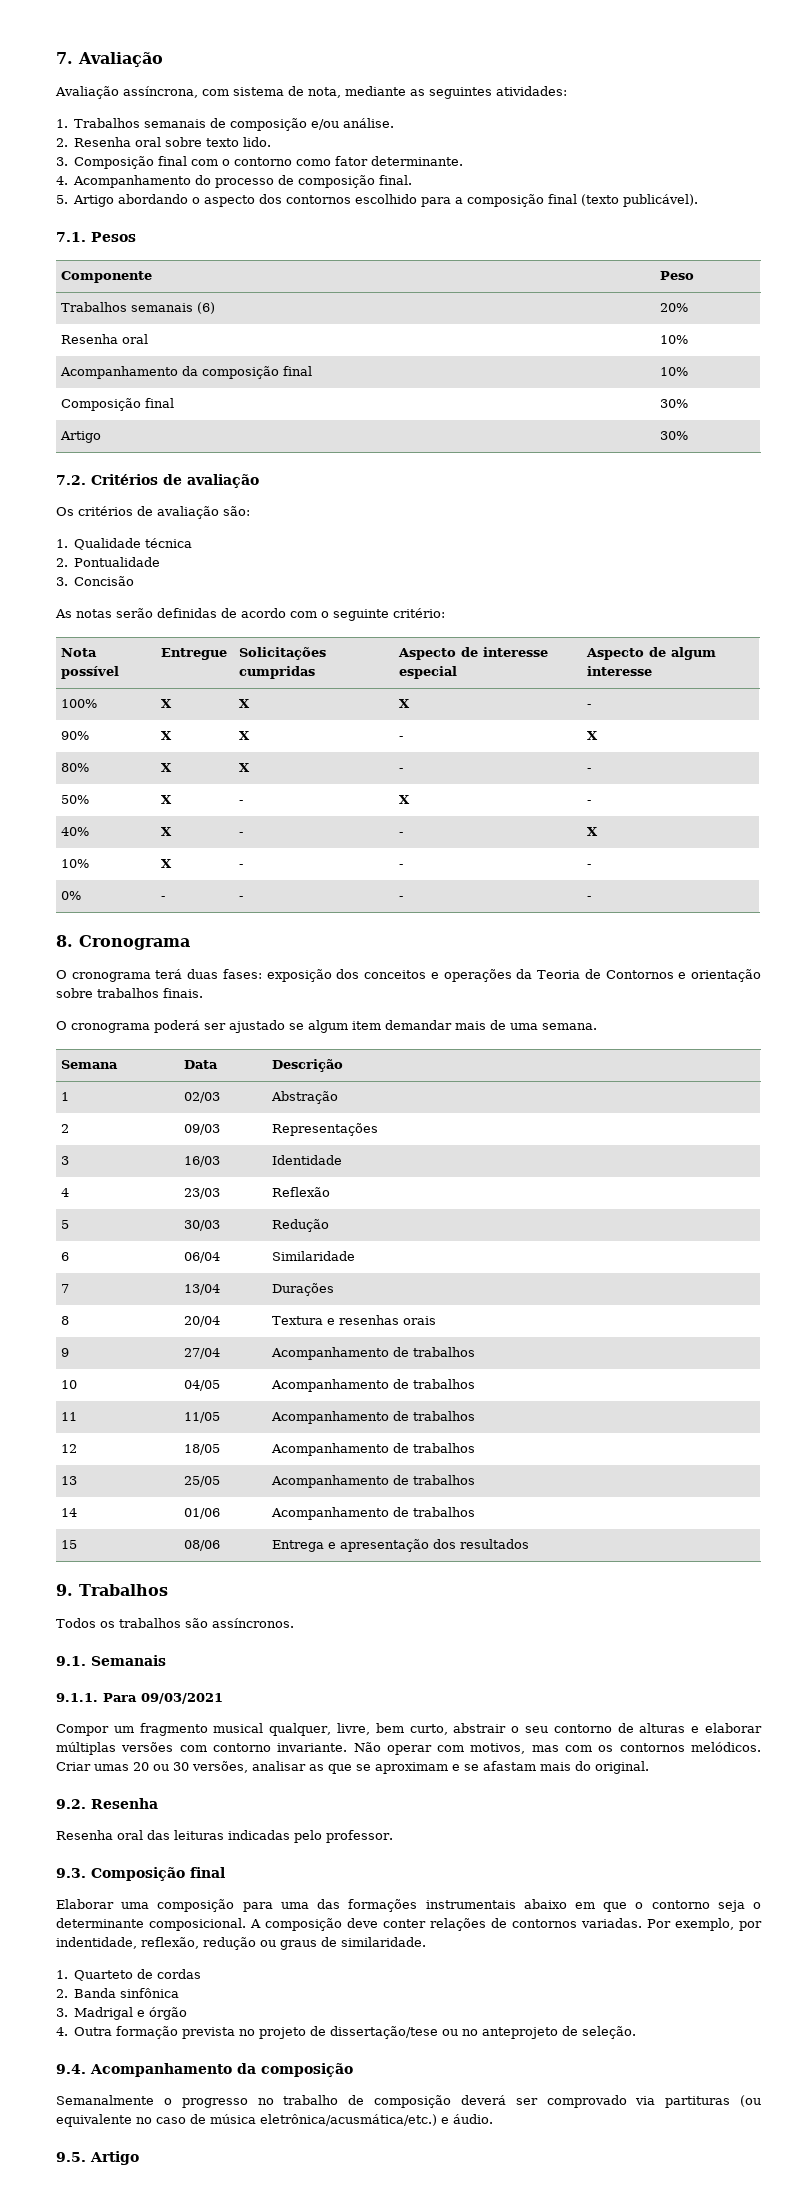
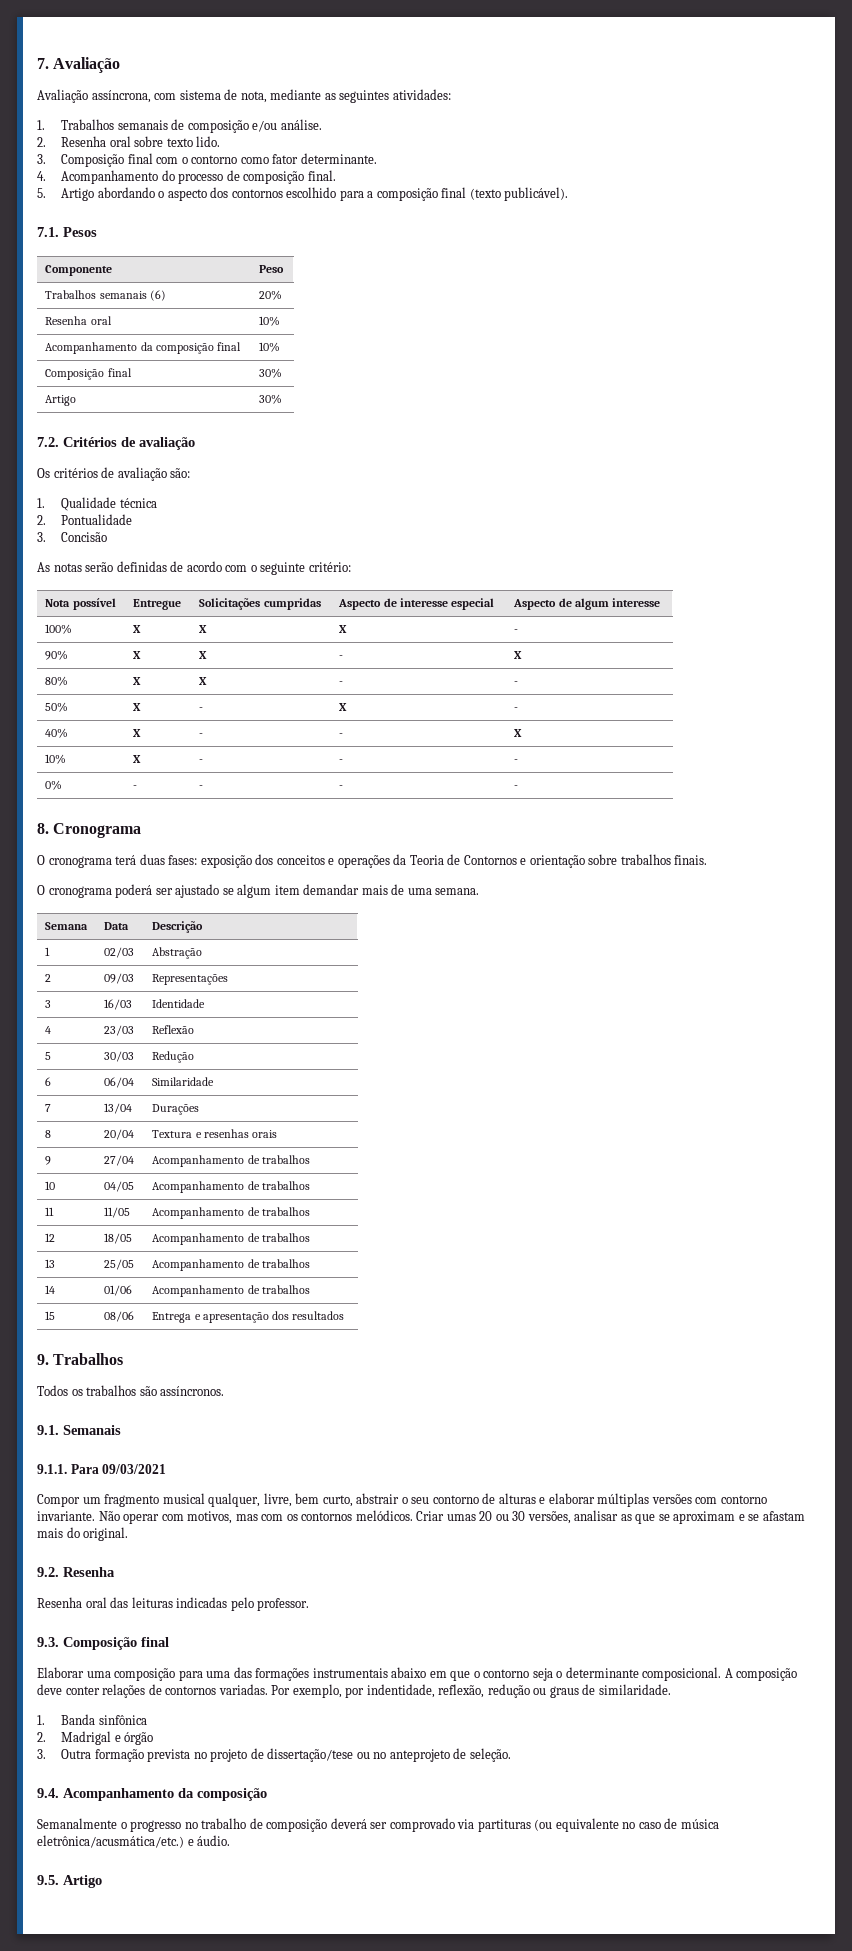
[74,1969,202,1981] [56,1989,68,1998] Quarteto de cordas // 2. -> (45, 1720) none
[56,2008,68,2017] 3. -> [37,1732,46,1742] 2.
[56,2027,68,2036] 4. -> [37,1749,46,1759] 3.

